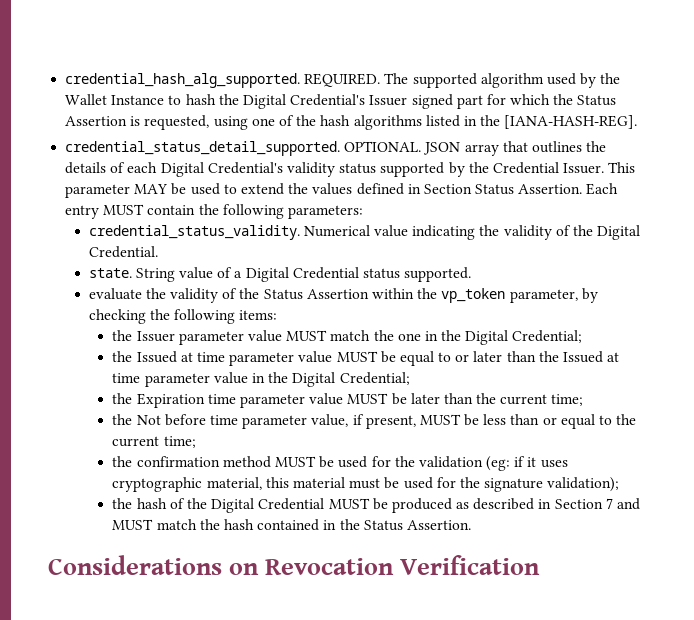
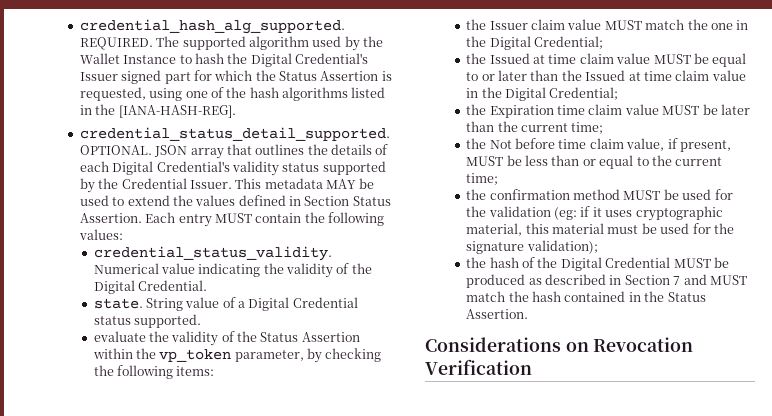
[65,184,131,198] parameter -> [264,178,323,189] metadata
[287,205,363,219] parameters: -> [78,229,123,240] values:
[178,331,244,345] parameter -> [531,19,566,30] claim
[229,352,295,366] parameter -> [579,53,614,64] claim
[144,373,210,387] parameter -> [675,70,710,81] claim
[239,394,305,408] parameter -> [588,104,623,115] claim
[242,415,308,429] parameter -> [589,138,624,149] claim

